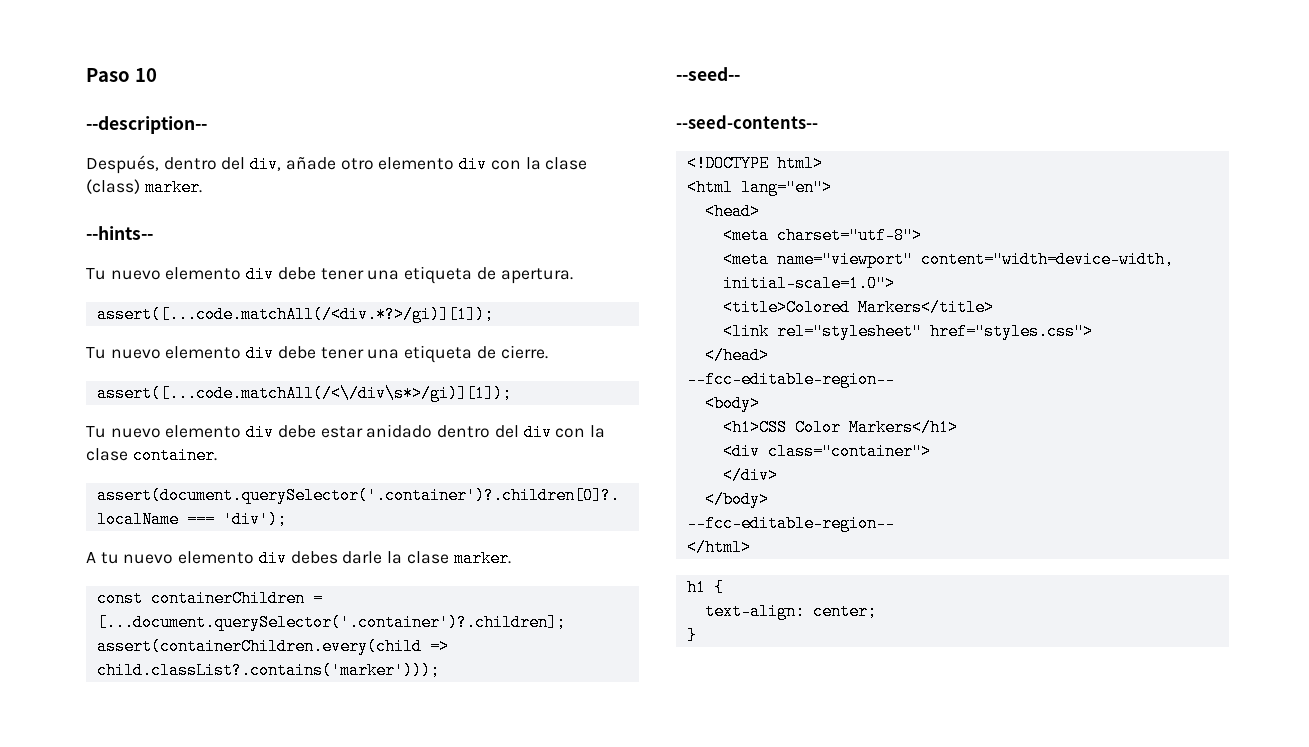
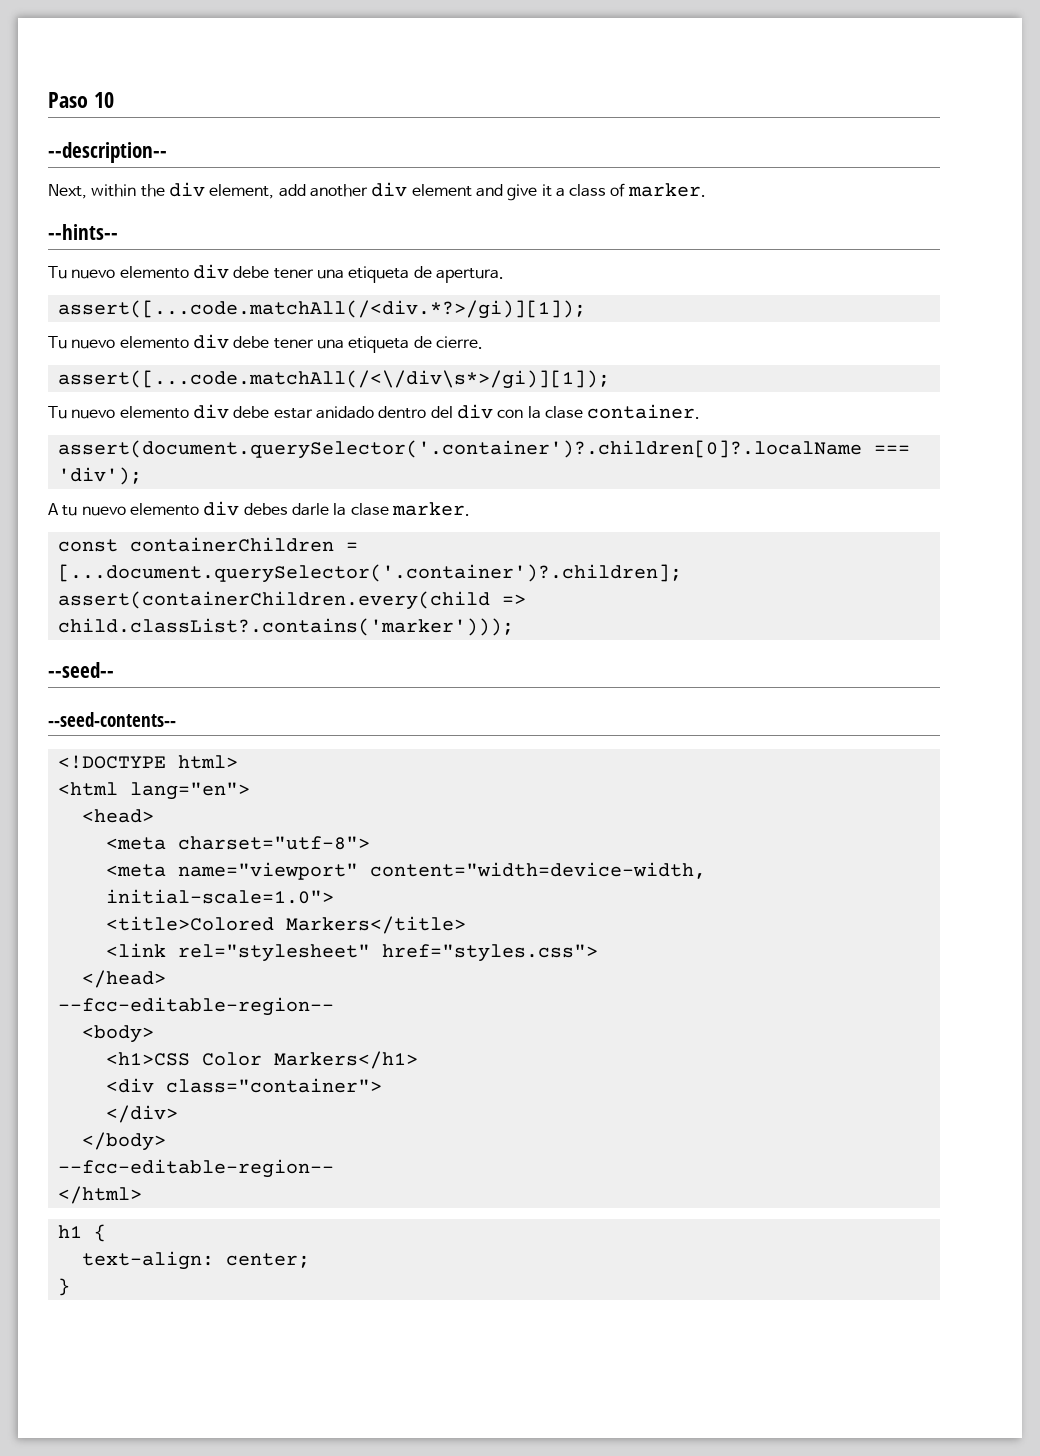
[86,155,588,174] [86,179,140,194] Después, dentro del div, añade otro elemento div con la clase (class) -> [48,182,626,201] Next, within the div element, add another div element and give it a class of

